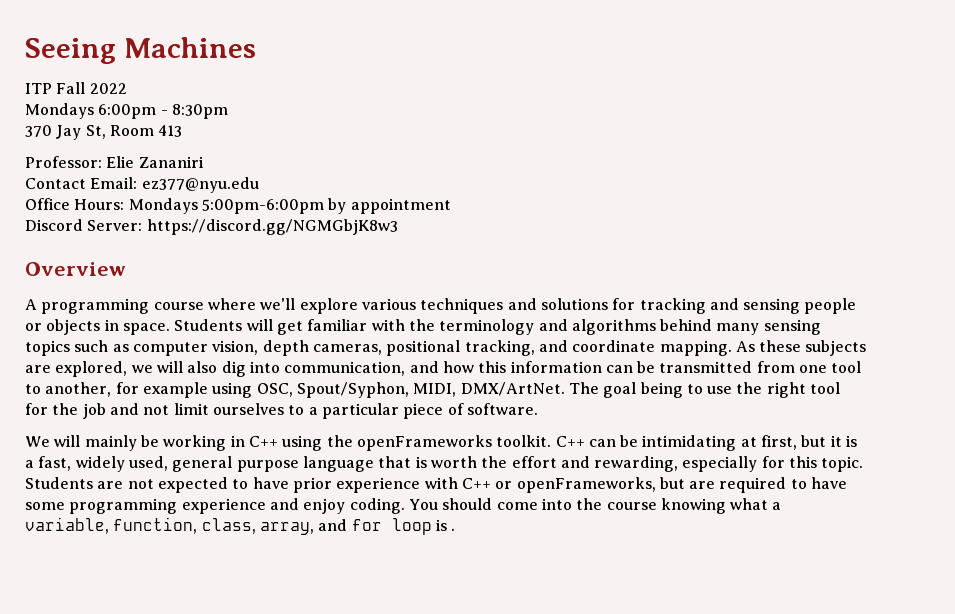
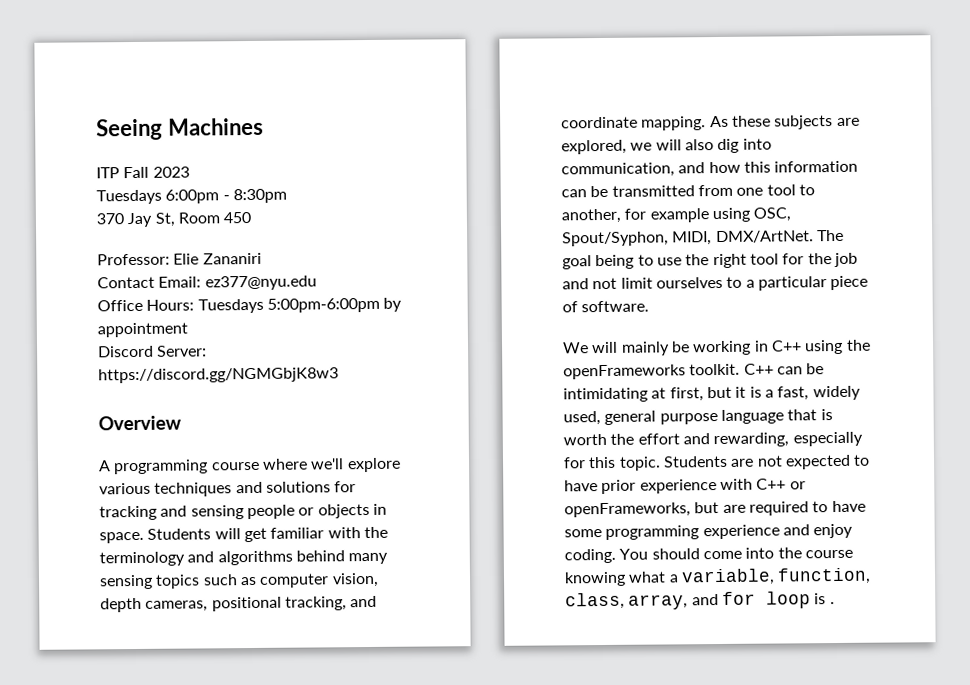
[89,83,127,94] [25,103,94,119] 2022 // Mondays -> [152,166,190,178] [96,189,162,205] 2023 // Tuesdays
[158,125,183,137] 413 -> [223,211,252,224] 450
[128,198,198,214] Mondays -> [197,298,264,314] Tuesdays

